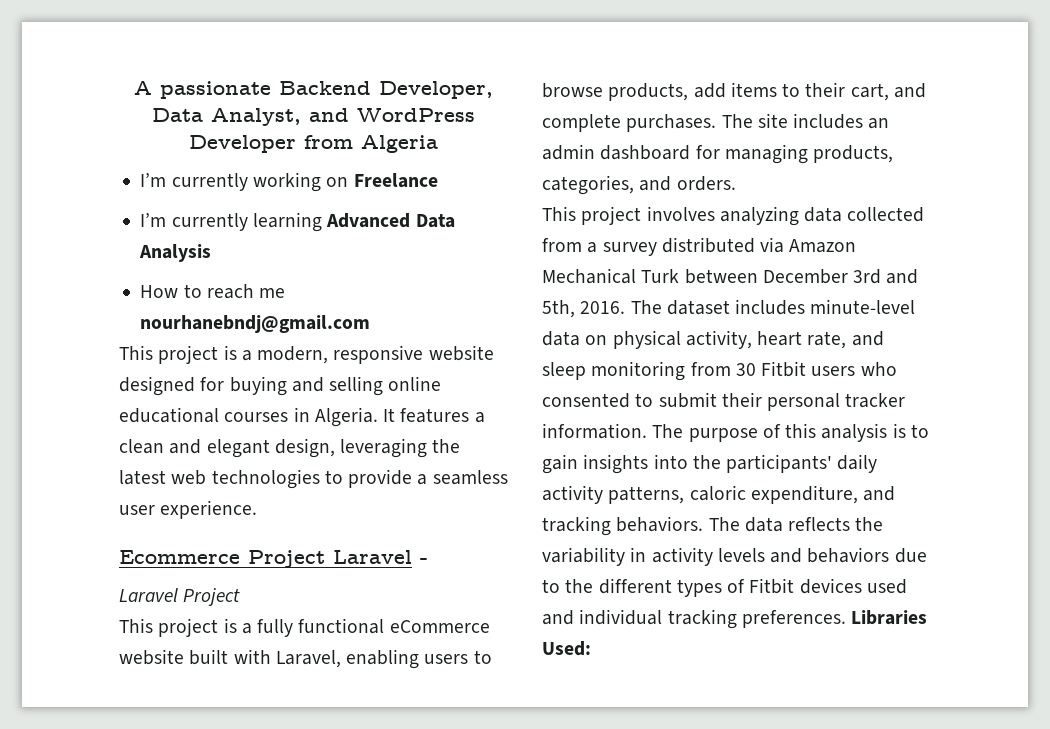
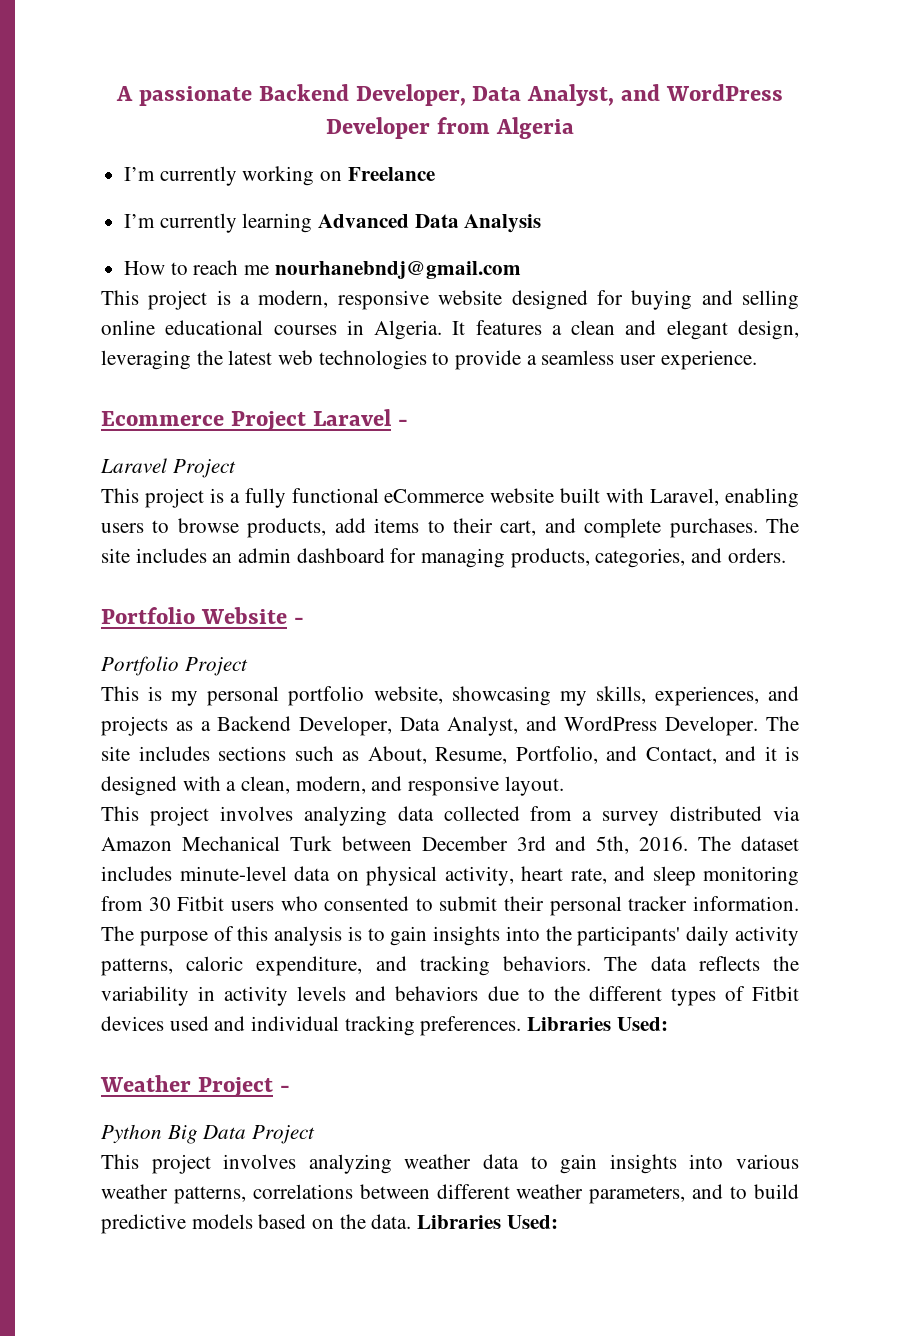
(736, 183) none -> [101,607,304,624] [101,656,248,676] [101,686,800,706] [101,716,799,736] [101,746,799,764] [101,776,564,796] // Portfolio Website - // Portfolio Project // This is my personal portfolio website, showcasing my skills, experiences, and projects as a Backend Developer, Data Analyst, and WordPress Developer. The site includes sections such as About, Resume, Portfolio, and Contact, and it is designed with a clean, modern, and responsive layout.
(591, 648) none -> [100,1075,290,1097] [101,1124,316,1144] [101,1154,800,1174] [101,1184,800,1204] [101,1214,558,1234] // Weather Project - // Python Big Data Project // This project involves analyzing weather data to gain insights into various weather patterns, correlations between different weather parameters, and to build predictive models based on the data. Libraries Used:

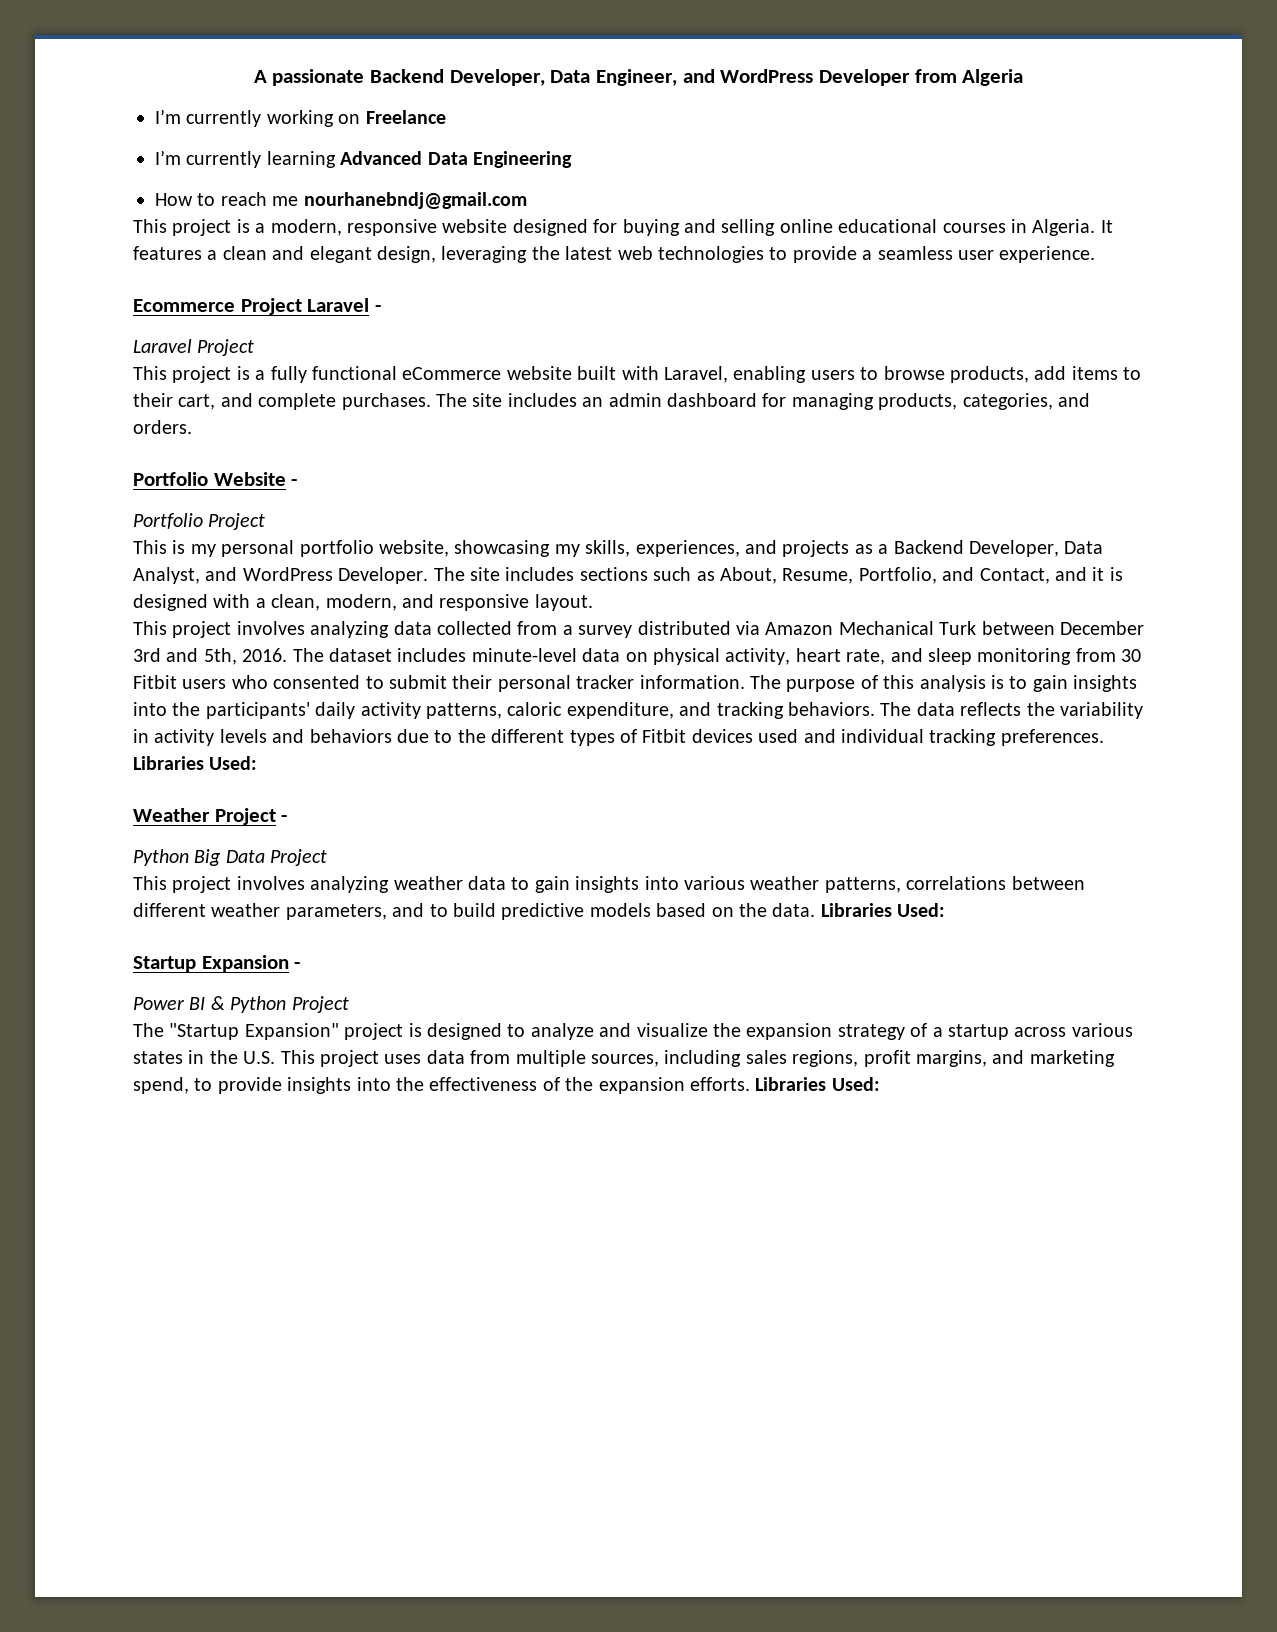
[527,84,615,106] Analyst, -> [596,69,677,86] Engineer,
[464,214,542,233] Analysis -> [473,151,572,168] Engineering
(558, 1222) none -> [133,955,301,972] [133,996,349,1013] [133,1023,1133,1040] [133,1050,1115,1067] [133,1077,880,1094] // Startup Expansion - // Power BI & Python Project // The "Startup Expansion" project is designed to analyze and visualize the expansion strategy of a startup across various states in the U.S. This project uses data from multiple sources, including sales regions, profit margins, and marketing spend, to provide insights into the effectiveness of the expansion efforts. Libraries Used:

